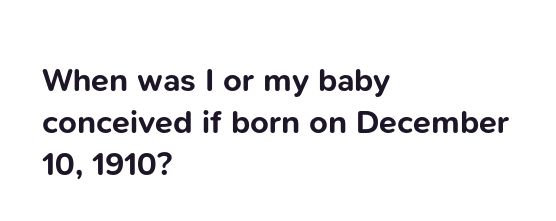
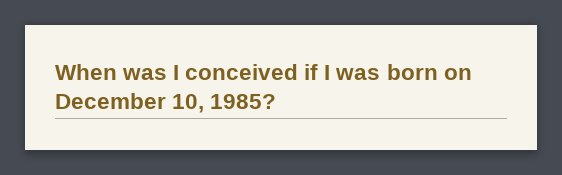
[223,69,391,97] [42,110,223,134] or my baby conceived if -> [185,64,381,80] conceived if I was
[91,152,172,175] 1910? -> [210,94,277,109] 1985?

